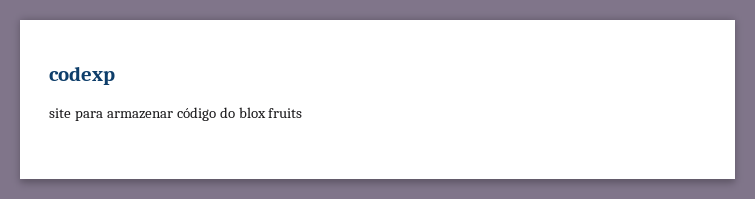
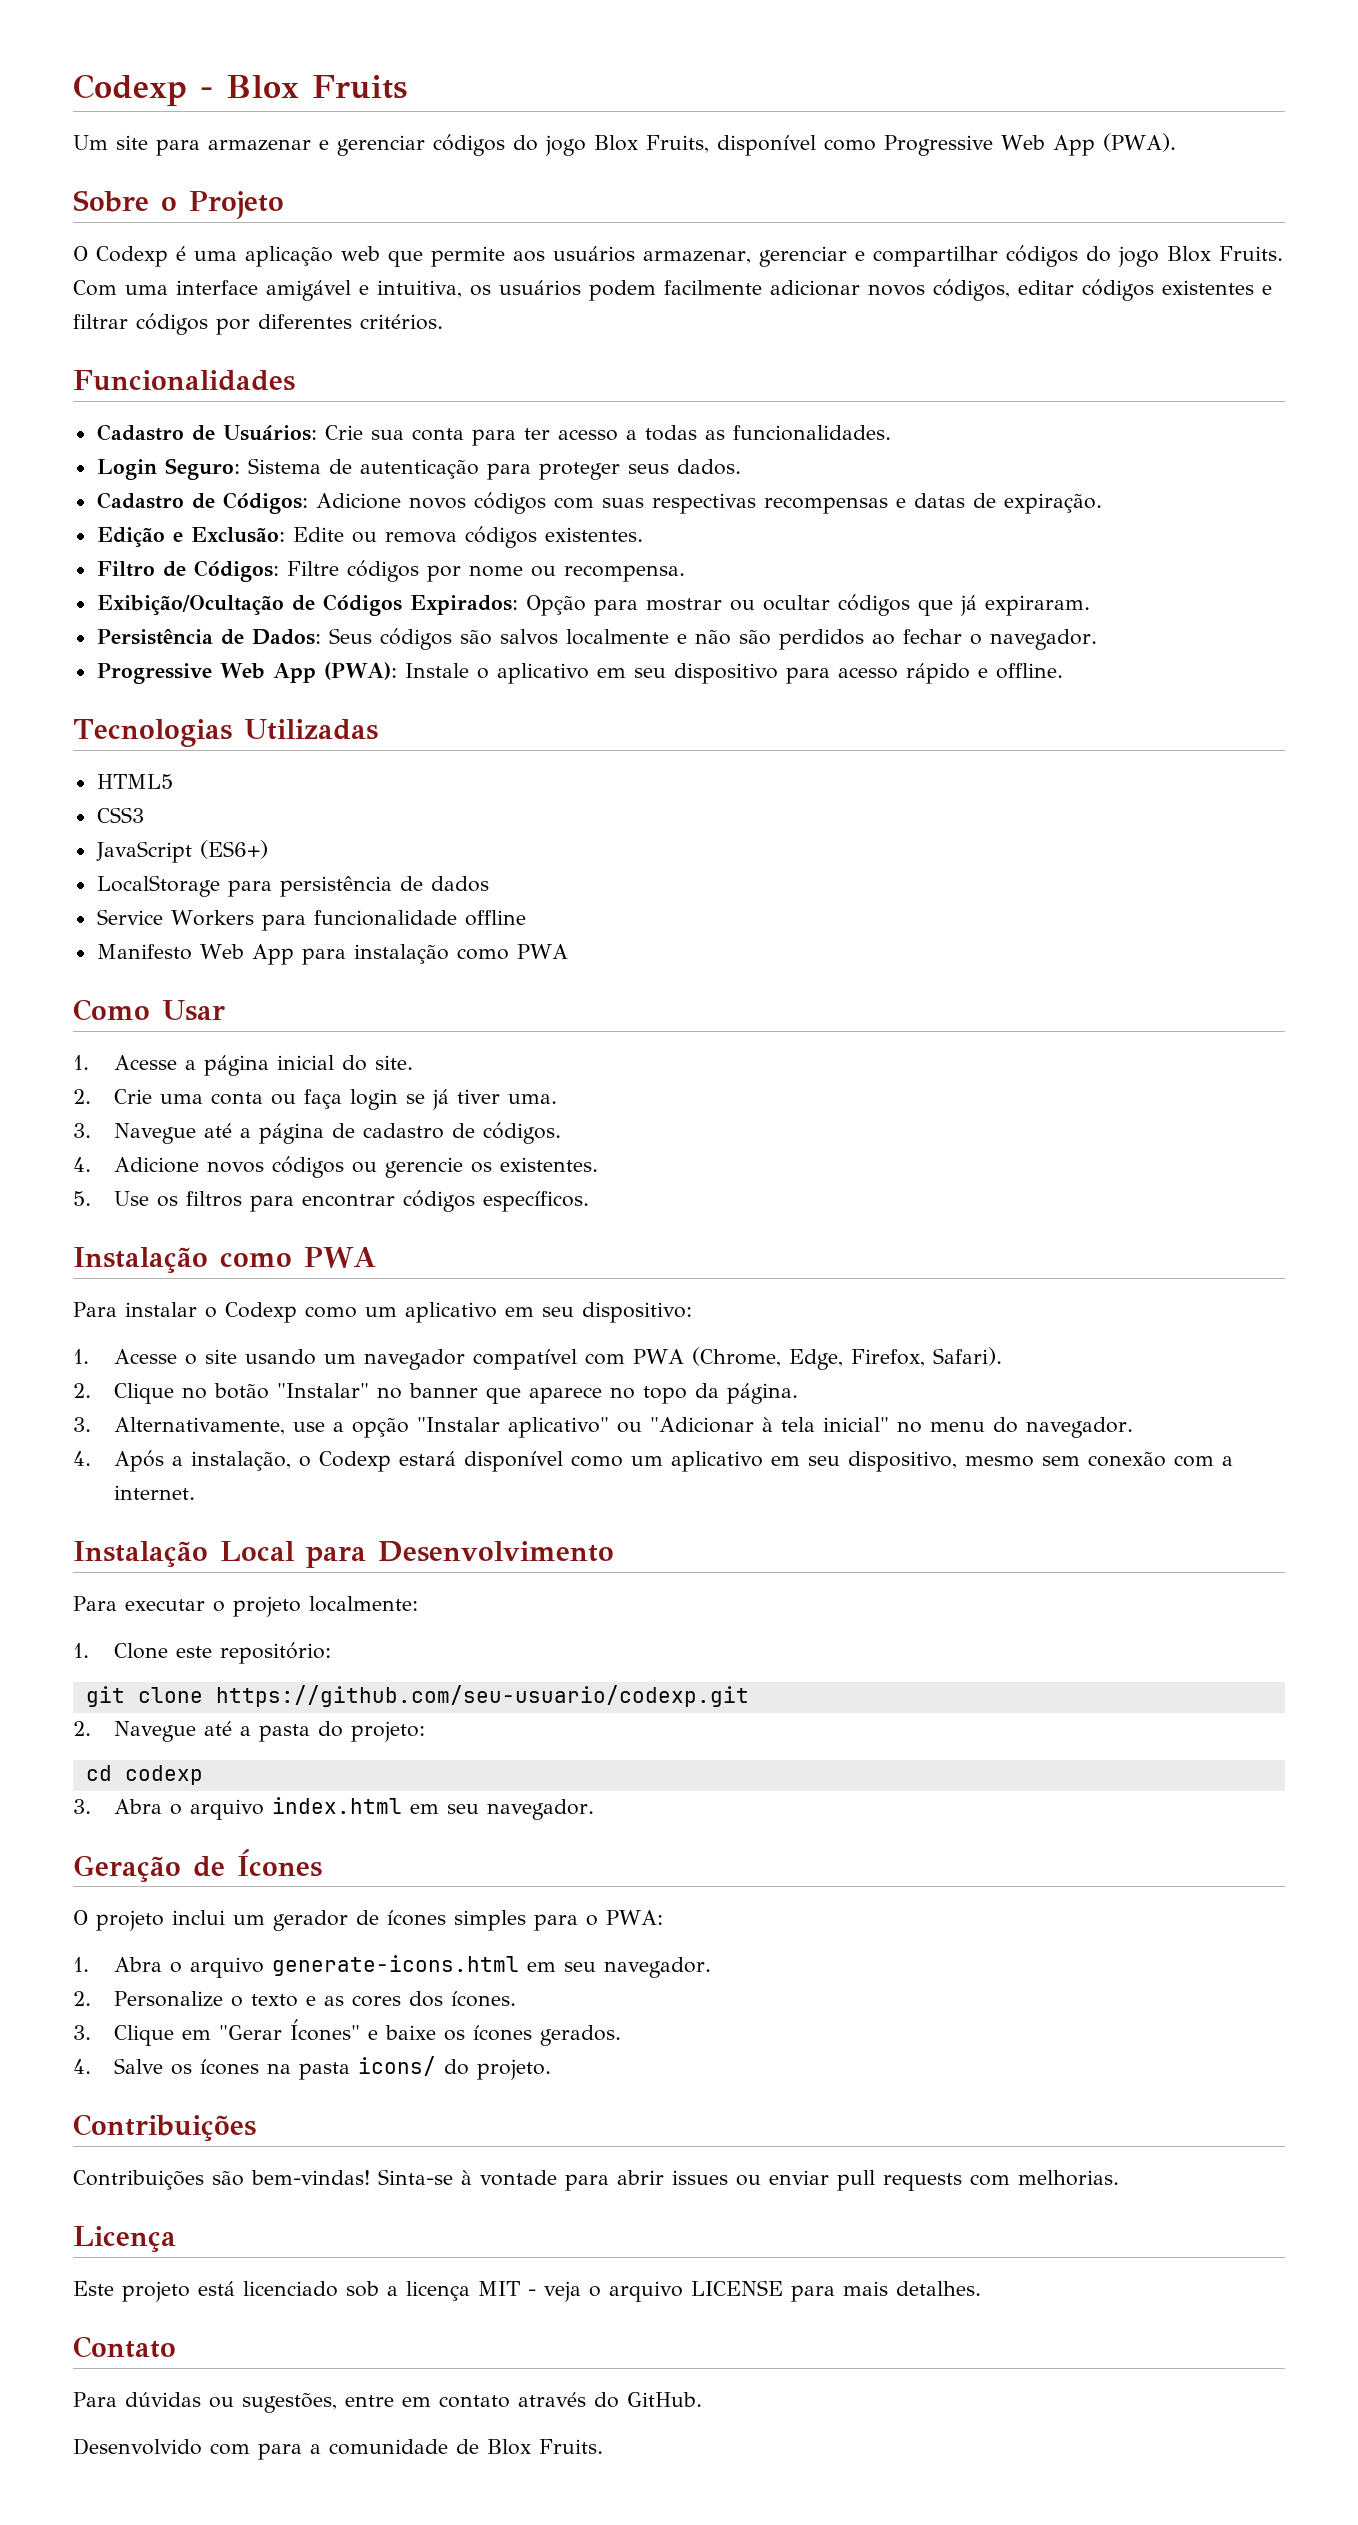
[49,66,115,85] [49,107,303,121] codexp // site para armazenar código do blox fruits -> [73,74,407,107] [73,133,1176,156] [73,190,284,219] [73,245,1283,267] [73,279,1272,301] [73,313,443,335] [73,370,295,391] [96,424,891,446] [96,458,741,480] [96,492,1102,514] [96,526,643,548] [96,560,685,582] [96,594,1090,616] [96,628,1097,650] [96,662,1063,684] [73,719,378,747] [96,774,173,789] [96,807,144,823] [95,840,268,863] [96,875,489,897] [96,909,526,931] [96,944,568,965] [73,999,225,1021] [73,1055,413,1076] [73,1089,557,1110] [73,1122,561,1144] [73,1156,598,1178] [73,1190,589,1212] [73,1247,376,1273] [73,1302,692,1323] [73,1347,1002,1370] [73,1383,798,1404] [73,1417,1133,1438] [73,1450,1233,1472] [113,1485,195,1500] [73,1541,614,1568] [73,1596,418,1617] [73,1642,331,1664] [85,1685,749,1707] [73,1721,425,1742] [85,1765,203,1785] [73,1797,594,1820] [73,1849,322,1882] [73,1910,663,1931] [73,1955,711,1978] [73,1991,516,2007] [73,2019,621,2046] [73,2056,551,2080] [73,2114,256,2141] [73,2169,1119,2191] [73,2226,176,2252] [73,2280,981,2302] [73,2336,176,2358] [73,2392,702,2413] [73,2438,603,2460] Codexp - Blox Fruits // Um site para armazenar e gerenciar códigos do jogo Blox Fruits, disponível como Progressive Web App (PWA). // Sobre o Projeto // O Codexp é uma aplicação web que permite aos usuários armazenar, gerenciar e compartilhar códigos do jogo Blox Fruits. Com uma interface amigável e intuitiva, os usuários podem facilmente adicionar novos códigos, editar códigos existentes e filtrar códigos por diferentes critérios. // Funcionalidades // Cadastro de Usuários: Crie sua conta para ter acesso a todas as funcionalidades. // Login Seguro: Sistema de autenticação para proteger seus dados. // Cadastro de Códigos: Adicione novos códigos com suas respectivas recompensas e datas de expiração. // Edição e Exclusão: Edite ou remova códigos existentes. // Filtro de Códigos: Filtre códigos por nome ou recompensa. // Exibição/Ocultação de Códigos Expirados: Opção para mostrar ou ocultar códigos que já expiraram. // Persistência de Dados: Seus códigos são salvos localmente e não são perdidos ao fechar o navegador. // Progressive Web App (PWA): Instale o aplicativo em seu dispositivo para acesso rápido e offline. // Tecnologias Utilizadas // HTML5 // CSS3 // JavaScript (ES6+) // LocalStorage para persistência de dados // Service Workers para funcionalidade offline // Manifesto Web App para instalação como PWA // Como Usar // 1. Acesse a página inicial do site. // 2. Crie uma conta ou faça login se já tiver uma. // 3. Navegue até a página de cadastro de códigos. // 4. Adicione novos códigos ou gerencie os existentes. // 5. Use os filtros para encontrar códigos específicos. // Instalação como PWA // Para instalar o Codexp como um aplicativo em seu dispositivo: // 1. Acesse o site usando um navegador compatível com PWA (Chrome, Edge, Firefox, Safari). // 2. Clique no botão "Instalar" no banner que aparece no topo da página. // 3. Alternativamente, use a opção "Instalar aplicativo" ou "Adicionar à tela inicial" no menu do navegador. // 4. Após a instalação, o Codexp estará disponível como um aplicativo em seu dispositivo, mesmo sem conexão com a internet. // Instalação Local para Desenvolvimento // Para executar o projeto localmente: // 1. Clone este repositório: // git clone https://github.com/seu-usuario/codexp.git // 2. Navegue até a pasta do projeto: // cd codexp // 3. Abra o arquivo index.html em seu navegador. // Geração de Ícones // O projeto inclui um gerador de ícones simples para o PWA: // 1. Abra o arquivo generate-icons.html em seu navegador. // 2. Personalize o texto e as cores dos ícones. // 3. Clique em "Gerar Ícones" e baixe os ícones gerados. // 4. Salve os ícones na pasta icons/ do projeto. // Contribuições // Contribuições são bem-vindas! Sinta-se à vontade para abrir issues ou enviar pull requests com melhorias. // Licença // Este projeto está licenciado sob a licença MIT - veja o arquivo LICENSE para mais detalhes. // Contato // Para dúvidas ou sugestões, entre em contato através do GitHub. // Desenvolvido com para a comunidade de Blox Fruits.

